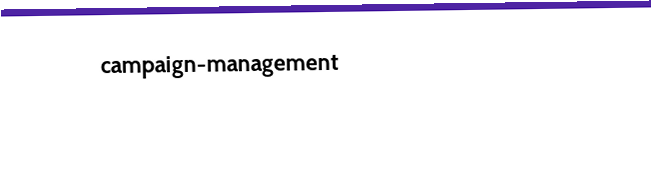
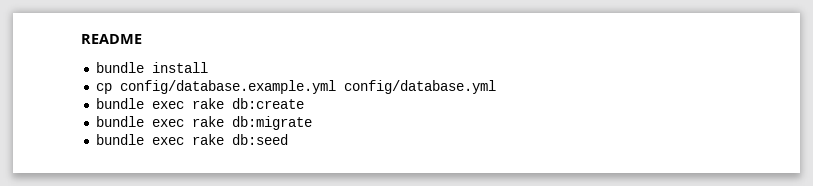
[100,53,339,80] campaign-management -> [81,34,142,44] [96,62,209,73] [96,80,497,94] [96,98,305,109] [96,116,313,130] [96,134,289,145] README // bundle install // cp config/database.example.yml config/database.yml // bundle exec rake db:create // bundle exec rake db:migrate // bundle exec rake db:seed

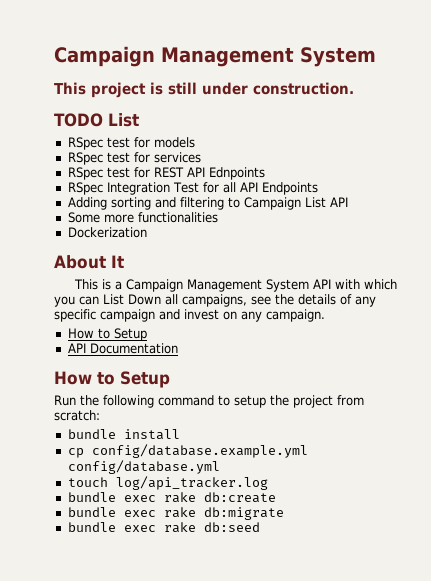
[81,34,142,44] README -> [54,46,376,67] [54,82,354,98] [54,113,139,127] [67,137,195,150] [67,152,201,165] [67,167,265,180] [67,182,318,195] [67,197,348,210] [67,212,218,223] [67,227,147,238] [54,255,124,269] [74,279,398,292] [54,294,376,307] [54,309,325,322] [67,328,147,341] [67,343,178,354] [54,371,170,388] [54,395,364,408] [54,410,100,421] Campaign Management System // This project is still under construction. // TODO List // RSpec test for models // RSpec test for services // RSpec test for REST API Ednpoints // RSpec Integration Test for all API Endpoints // Adding sorting and filtering to Campaign List API // Some more functionalities // Dockerization // About It // This is a Campaign Management System API with which you can List Down all campaigns, see the details of any specific campaign and invest on any campaign. // How to Setup // API Documentation // How to Setup // Run the following command to setup the project from scratch:
(497, 87) none -> [67,476,268,490] // touch log/api_tracker.log

